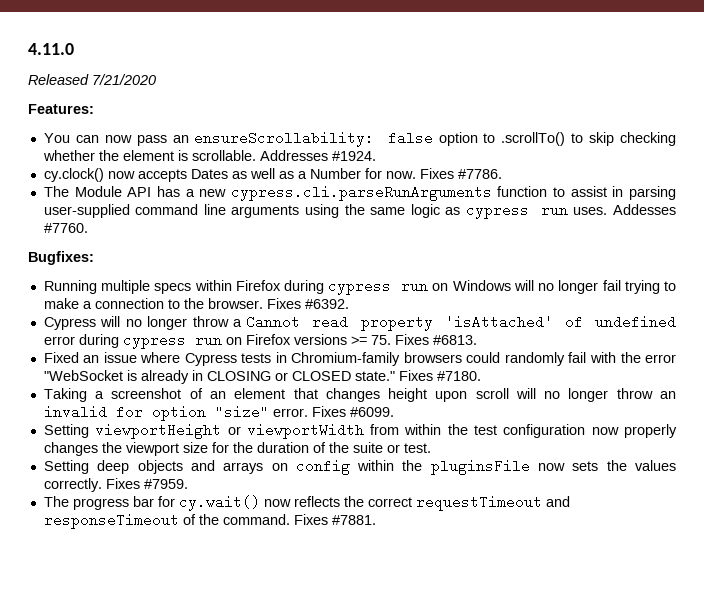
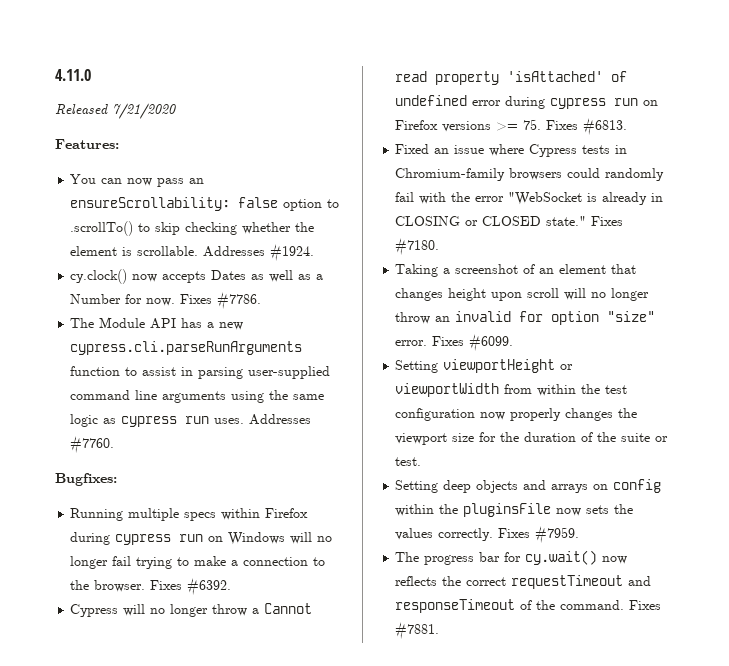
[613,204,677,215] Addesses -> [249,414,312,425] Addresses

